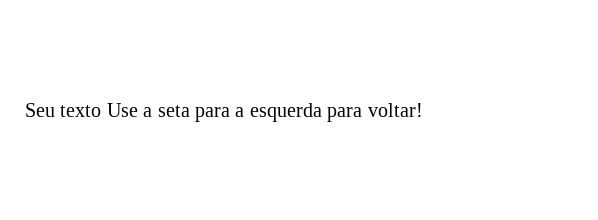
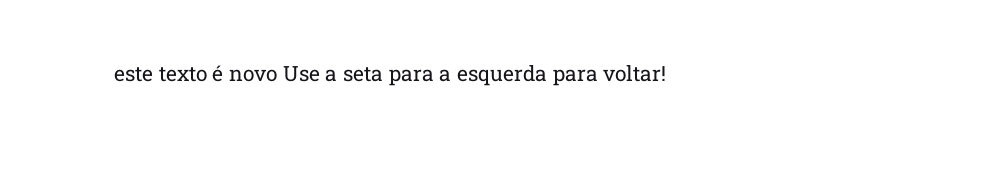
[25,103,102,117] Seu texto -> [114,65,278,82] este texto é novo

